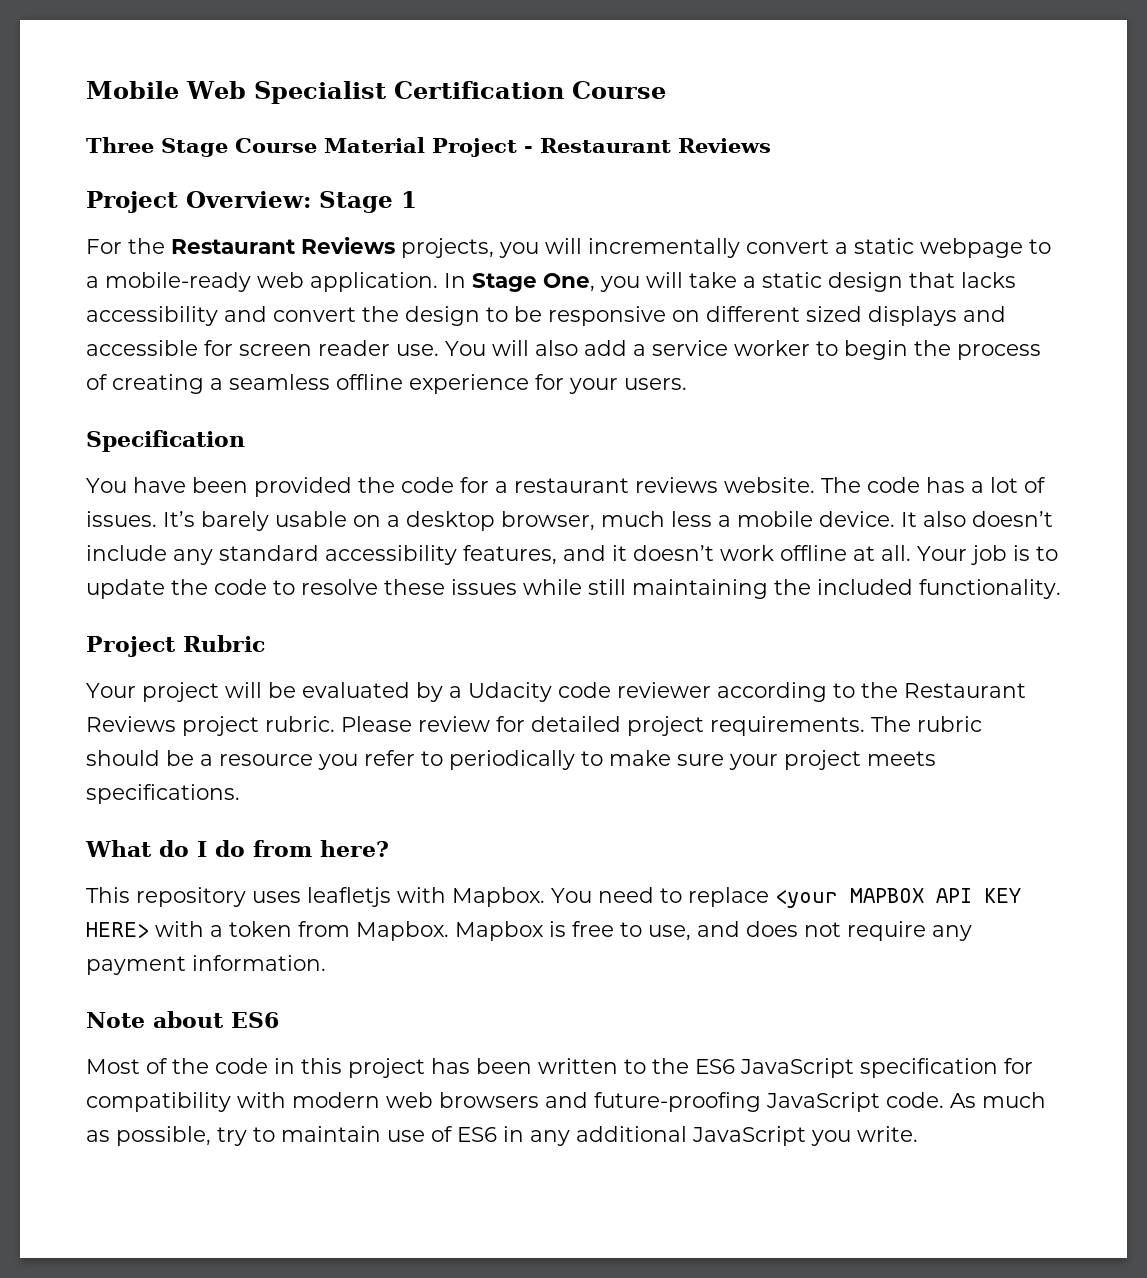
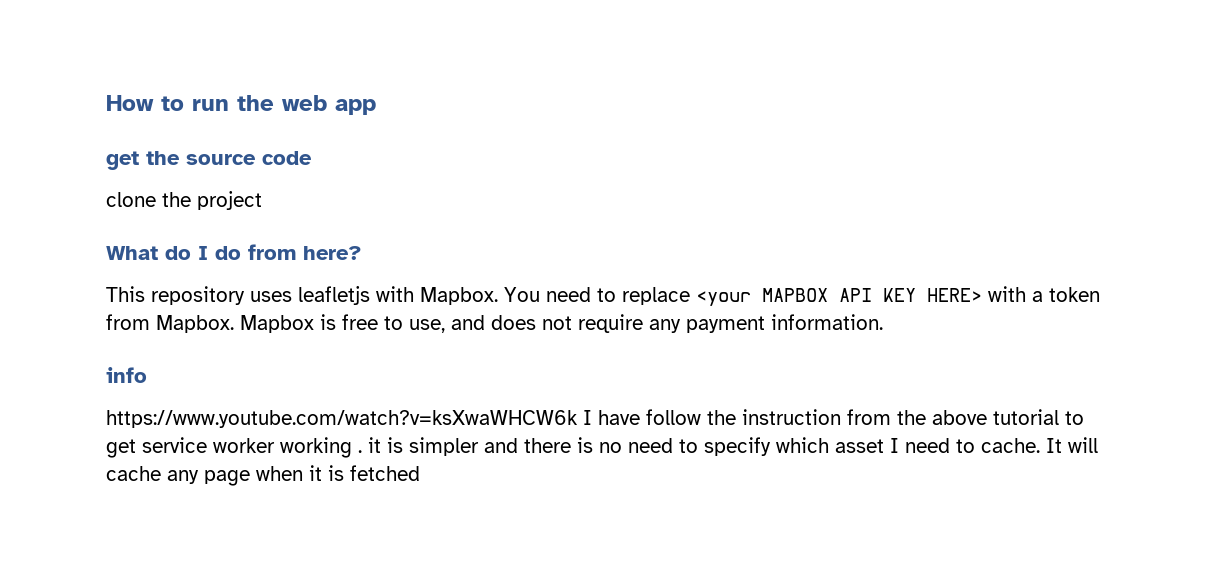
[86,81,666,104] [86,137,771,157] [86,191,417,213] [86,237,1051,258] [86,272,1016,292] [86,306,1006,326] [86,340,1041,360] [86,374,687,394] [86,430,245,452] [86,477,1046,497] [86,511,1053,531] [86,545,1058,565] [86,579,1061,599] [86,635,265,657] [86,682,1026,702] [86,716,982,736] [86,750,936,770] [86,784,240,804] Mobile Web Specialist Certification Course // Three Stage Course Material Project - Restaurant Reviews // Project Overview: Stage 1 // For the Restaurant Reviews projects, you will incrementally convert a static webpage to a mobile-ready web application. In Stage One, you will take a static design that lacks accessibility and convert the design to be responsive on different sized displays and accessible for screen reader use. You will also add a service worker to begin the process of creating a seamless offline experience for your users. // Specification // You have been provided the code for a restaurant reviews website. The code has a lot of issues. It’s barely usable on a desktop browser, much less a mobile device. It also doesn’t include any standard accessibility features, and it doesn’t work offline at all. Your job is to update the code to resolve these issues while still maintaining the included functionality. // Project Rubric // Your project will be evaluated by a Udacity code reviewer according to the Restaurant Reviews project rubric. Please review for detailed project requirements. The rubric should be a resource you refer to periodically to make sure your project meets specifications. -> [106,95,376,115] [106,151,312,170] [106,191,262,210] How to run the web app // get the source code // clone the project
[86,1011,279,1028] [86,1058,1033,1078] [86,1092,1046,1112] [86,1126,918,1146] Note about ES6 // Most of the code in this project has been written to the ES6 JavaScript specification for compatibility with modern web browsers and future-proofing JavaScript code. As much as possible, try to maintain use of ES6 in any additional JavaScript you write. -> [106,367,147,383] [106,409,1084,428] [106,437,1098,458] [106,465,420,486] info // https://www.youtube.com/watch?v=ksXwaWHCW6k I have follow the instruction from the above tutorial to get service worker working . it is simpler and there is no need to specify which asset I need to cache. It will cache any page when it is fetched

